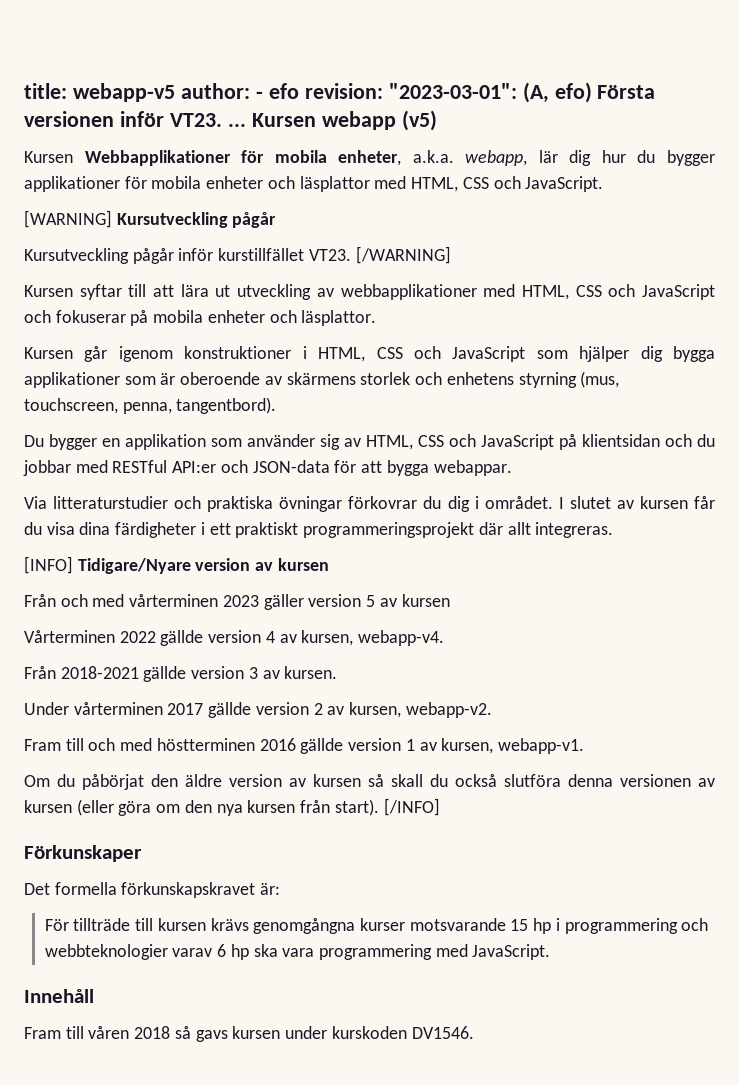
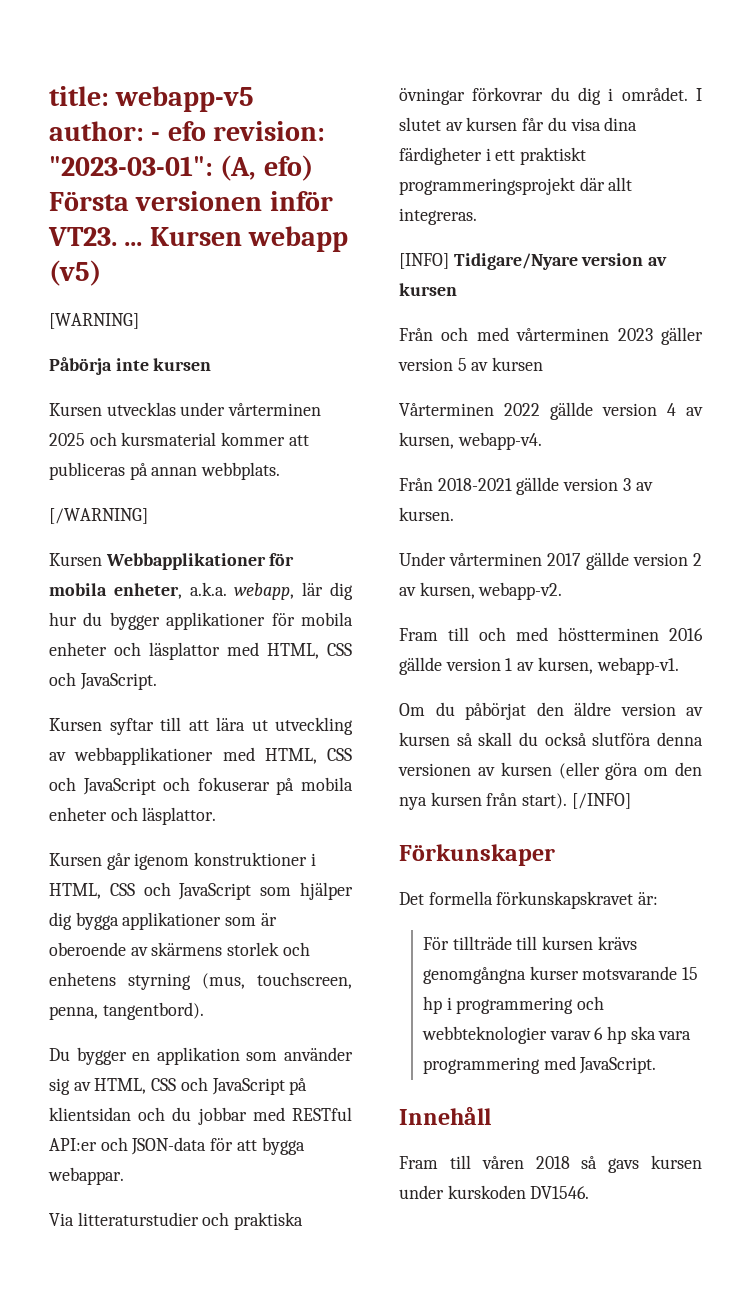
(437, 120) none -> [49,313,139,329] [49,357,212,375] [49,402,322,416] [49,432,309,446] [49,462,281,480] [49,508,148,524] // [WARNING] // Påbörja inte kursen // Kursen utvecklas under vårterminen 2025 och kursmaterial kommer att publiceras på annan webbplats. // [/WARNING]
[24,210,277,228] [24,246,451,264] // [WARNING] Kursutveckling pågår // Kursutveckling pågår inför kurstillfället VT23. [/WARNING] -> (157, 681) none

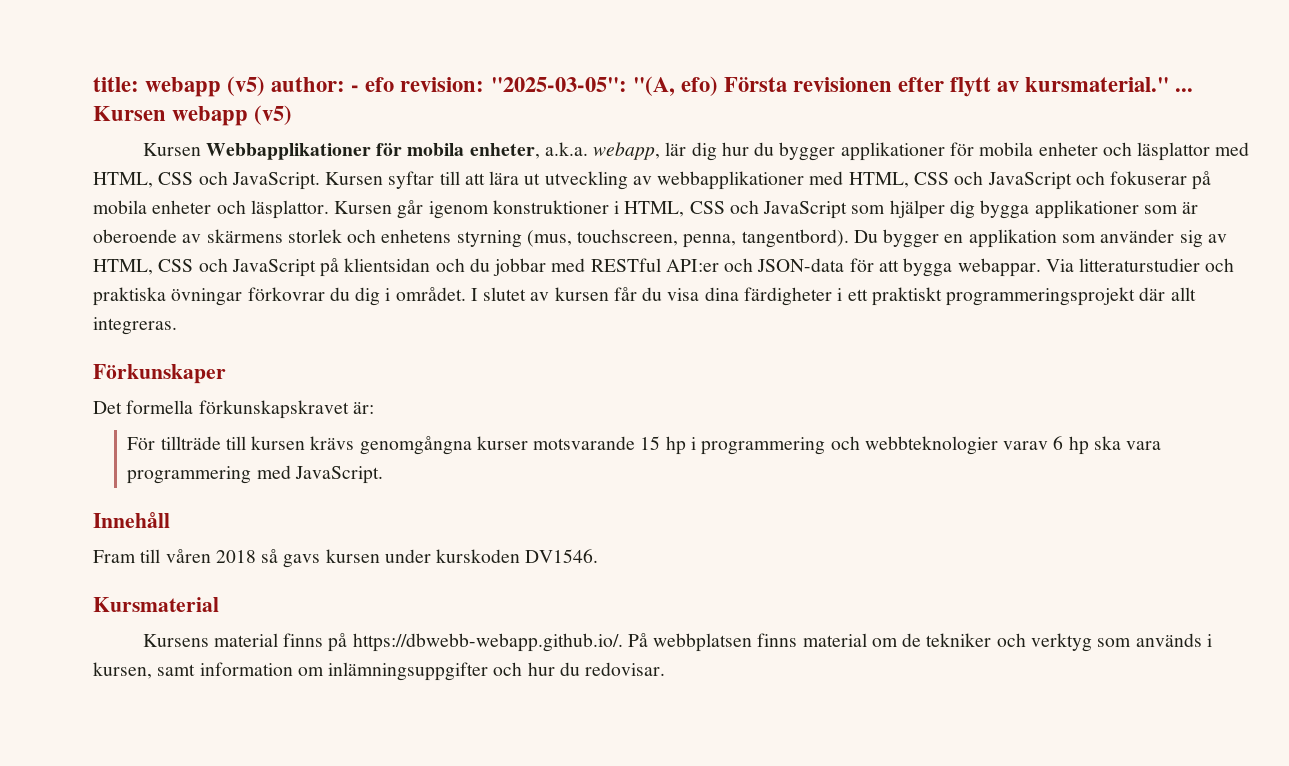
[115,86,255,112] webapp-v5 -> [145,76,266,97] webapp (v5)
[49,155,313,181] [49,191,333,211] [48,226,349,252] [49,260,101,286] [49,313,139,329] [49,357,212,375] [49,402,322,416] [49,432,309,446] [49,462,281,480] [49,508,148,524] "2023-03-01": (A, efo) Första versionen inför VT23. ... Kursen webapp (v5) // [WARNING] // Påbörja inte kursen // Kursen utvecklas under vårterminen 2025 och kursmaterial kommer att publiceras på annan webbplats. // [/WARNING] -> [490,76,1194,97] [93,105,293,126] "2025-03-05": "(A, efo) Första revisionen efter flytt av kursmaterial." ... Kursen webapp (v5)
(157, 681) // -> (320, 181) none
(217, 816) // -> (329, 209) none
(204, 1011) // -> (849, 238) none
(124, 1176) // -> (1041, 267) none
[399,253,668,270] [399,283,457,296] [399,327,703,345] [398,357,544,371] [399,402,703,420] [399,432,542,450] [399,477,653,495] [399,507,454,521] [399,552,702,570] [399,582,563,600] [399,627,703,641] [399,657,679,675] [399,702,703,720] [399,732,703,746] [398,762,702,780] [399,792,631,810] // [INFO] Tidigare/Nyare version av kursen // Från och med vårterminen 2023 gäller version 5 av kursen // Vårterminen 2022 gällde version 4 av kursen, webapp-v4. // Från 2018-2021 gällde version 3 av kursen. // Under vårterminen 2017 gällde version 2 av kursen, webapp-v2. // Fram till och med höstterminen 2016 gällde version 1 av kursen, webapp-v1. // Om du påbörjat den äldre version av kursen så skall du också slutföra denna versionen av kursen (eller göra om den nya kursen från start). [/INFO] -> (177, 326) none
(590, 1192) none -> [93,597,219,612] [142,633,1212,652] [93,662,666,681] // Kursmaterial // Kursens material finns på https://dbwebb-webapp.github.io/. På webbplatsen finns material om de tekniker och verktyg som används i kursen, samt information om inlämningsuppgifter och hur du redovisar.

